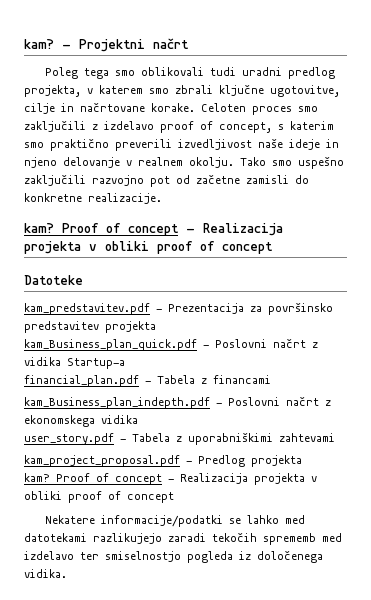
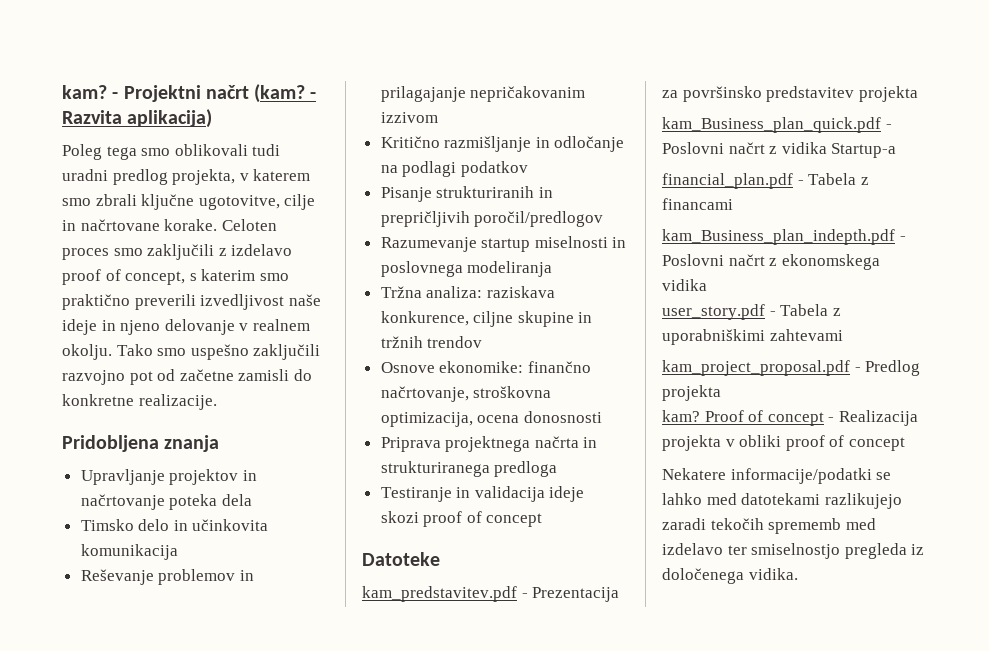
(189, 43) none -> [254,84,317,103] [62,109,213,128] (kam? - Razvita aplikacija)
[24,223,283,236] [24,241,149,254] kam? Proof of concept - Realizacija projekta v obliki -> [62,435,220,452] [80,469,257,485] [80,494,252,510] [80,519,269,531] [80,544,178,560] [80,569,254,585] [380,86,586,102] [380,112,438,123] [380,136,625,152] [380,161,528,177] [380,186,553,202] [380,211,604,227] [380,236,627,252] [380,261,553,277] [380,286,555,298] [380,311,593,327] [380,336,483,348] [380,361,591,373] [380,386,552,402] [380,411,602,427] [380,436,598,452] [380,461,558,477] [380,486,585,502] [380,511,419,523] Pridobljena znanja // Upravljanje projektov in načrtovanje poteka dela // Timsko delo in učinkovita komunikacija // Reševanje problemov in prilagajanje nepričakovanim izzivom // Kritično razmišljanje in odločanje na podlagi podatkov // Pisanje strukturiranih in prepričljivih poročil/predlogov // Razumevanje startup miselnosti in poslovnega modeliranja // Tržna analiza: raziskava konkurence, ciljne skupine in tržnih trendov // Osnove ekonomike: finančno načrtovanje, stroškovna optimizacija, ocena donosnosti // Priprava projektnega načrta in strukturiranega predloga // Testiranje in validacija ideje skozi
[187,551,233,563] pogleda -> [844,543,907,559] pregleda

